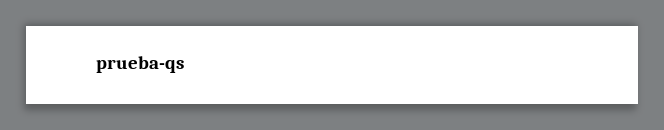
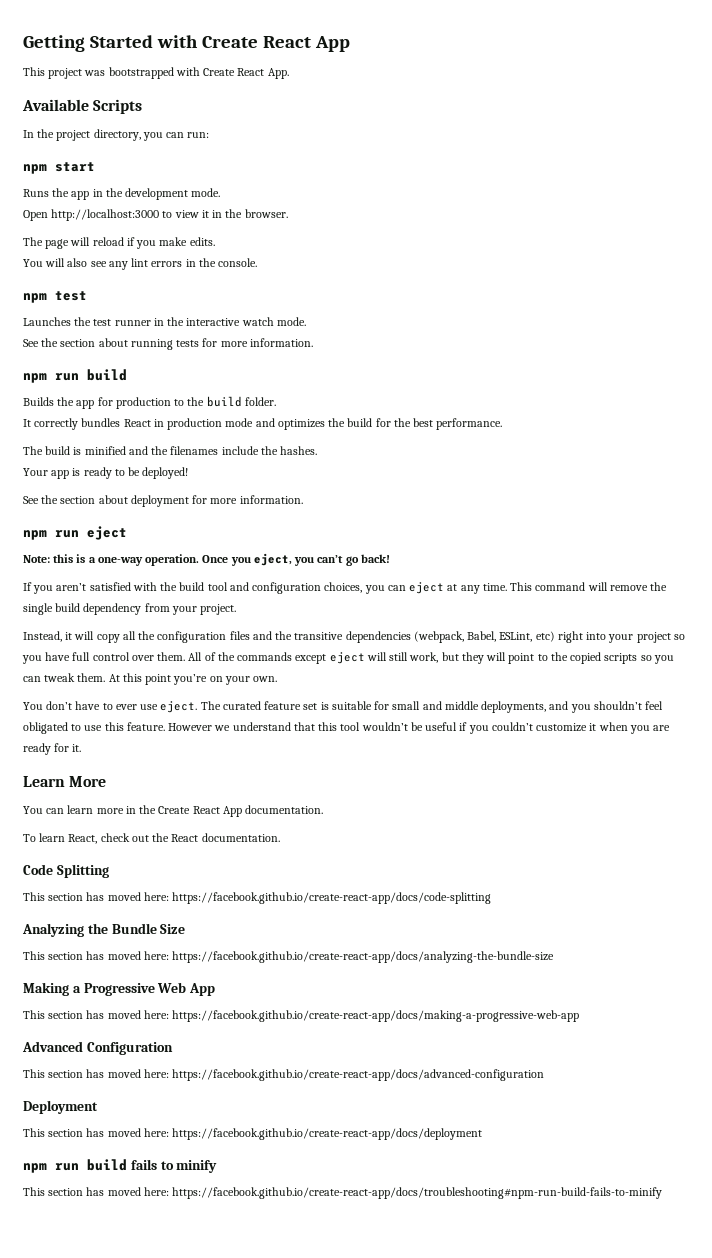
[96,56,184,73] prueba-qs -> [23,35,350,52] [23,67,289,79] [22,99,143,114] [23,129,210,141] [23,162,95,174] [23,188,221,200] [23,209,288,221] [23,237,215,249] [23,258,258,270] [23,291,87,303] [23,317,306,326] [23,338,313,350] [23,369,127,383] [23,396,276,409] [23,418,503,430] [23,446,318,455] [23,467,189,479] [23,495,303,507] [23,526,127,540] [23,553,390,566] [23,582,668,594] [23,603,237,615] [23,631,685,643] [22,652,674,664] [23,673,278,685] [23,701,664,713] [23,722,671,734] [23,743,82,755] [23,776,107,787] [23,805,324,817] [23,833,280,844] [23,864,109,878] [23,892,492,904] [22,923,186,937] [23,951,555,963] [23,982,216,996] [23,1010,580,1022] [22,1041,173,1055] [23,1069,545,1081] [23,1100,98,1114] [23,1128,483,1140] [23,1159,218,1173] [23,1187,663,1199] Getting Started with Create React App // This project was bootstrapped with Create React App. // Available Scripts // In the project directory, you can run: // npm start // Runs the app in the development mode. // Open http://localhost:3000 to view it in the browser. // The page will reload if you make edits. // You will also see any lint errors in the console. // npm test // Launches the test runner in the interactive watch mode. // See the section about running tests for more information. // npm run build // Builds the app for production to the build folder. // It correctly bundles React in production mode and optimizes the build for the best performance. // The build is minified and the filenames include the hashes. // Your app is ready to be deployed! // See the section about deployment for more information. // npm run eject // Note: this is a one-way operation. Once you eject, you can’t go back! // If you aren’t satisfied with the build tool and configuration choices, you can eject at any time. This command will remove the single build dependency from your project. // Instead, it will copy all the configuration files and the transitive dependencies (webpack, Babel, ESLint, etc) right into your project so you have full control over them. All of the commands except eject will still work, but they will point to the copied scripts so you can tweak them. At this point you’re on your own. // You don’t have to ever use eject. The curated feature set is suitable for small and middle deployments, and you shouldn’t feel obligated to use this feature. However we understand that this tool wouldn’t be useful if you couldn’t customize it when you are ready for it. // Learn More // You can learn more in the Create React App documentation. // To learn React, check out the React documentation. // Code Splitting // This section has moved here: https://facebook.github.io/create-react-app/docs/code-splitting // Analyzing the Bundle Size // This section has moved here: https://facebook.github.io/create-react-app/docs/analyzing-the-bundle-size // Making a Progressive Web App // This section has moved here: https://facebook.github.io/create-react-app/docs/making-a-progressive-web-app // Advanced Configuration // This section has moved here: https://facebook.github.io/create-react-app/docs/advanced-configuration // Deployment // This section has moved here: https://facebook.github.io/create-react-app/docs/deployment // npm run build fails to minify // This section has moved here: https://facebook.github.io/create-react-app/docs/troubleshooting#npm-run-build-fails-to-minify

